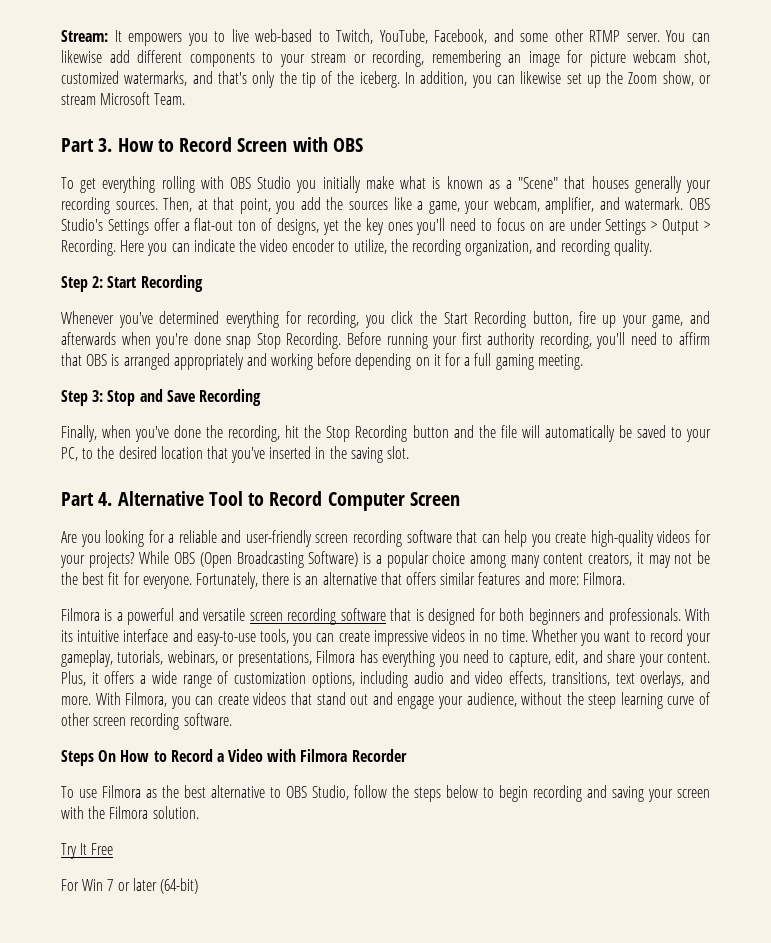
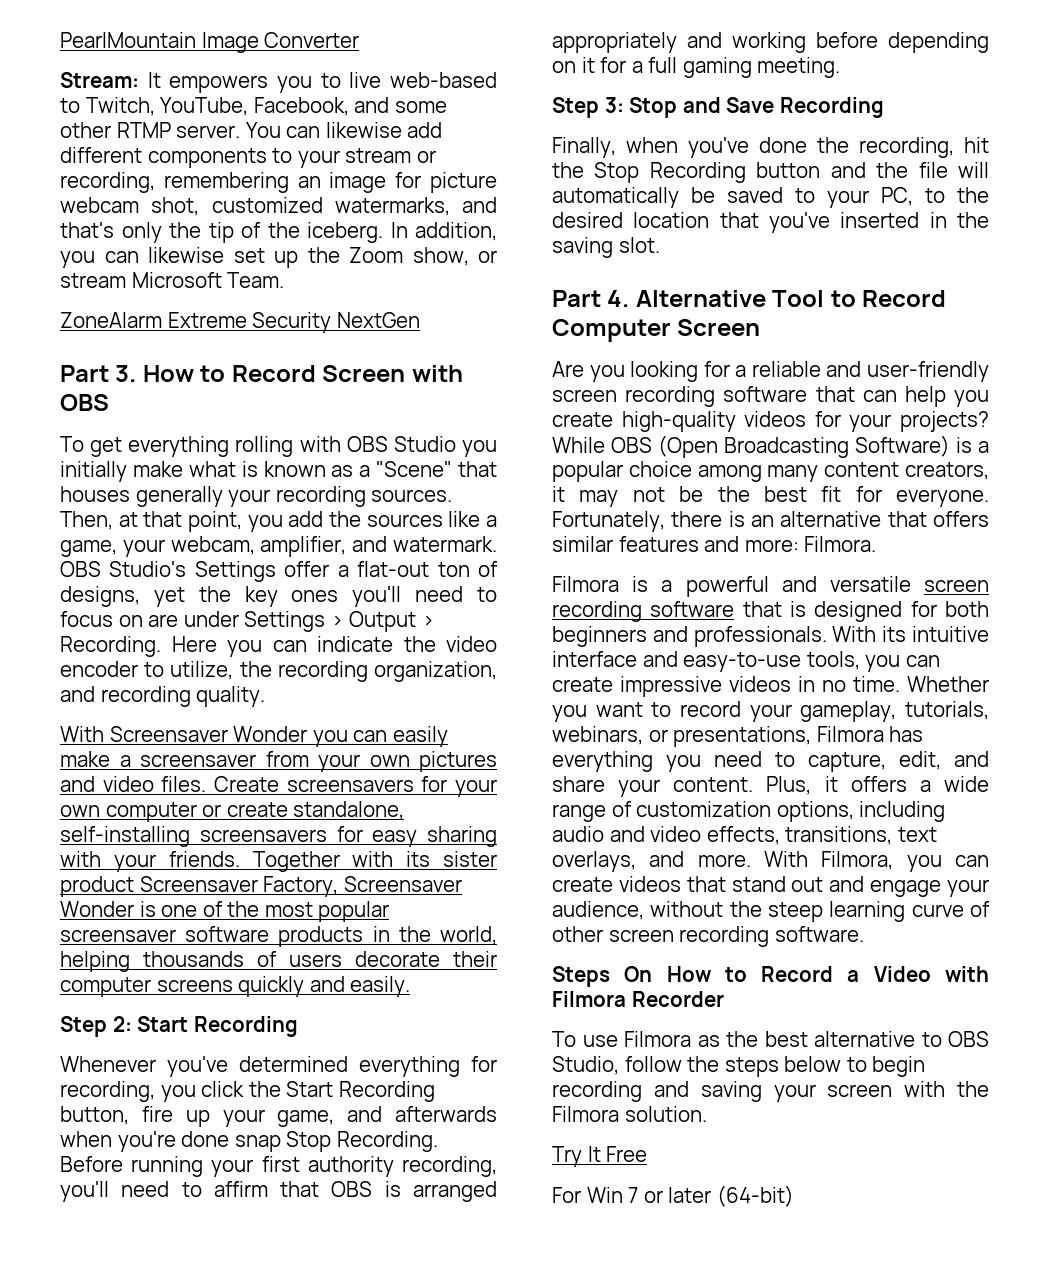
(61, 36) none -> [60,32,360,53] PearlMountain Image Converter //
(186, 99) none -> [60,312,420,333] // ZoneAlarm Extreme Security NextGen
(652, 247) none -> [60,726,448,747] [60,751,497,772] [60,776,497,797] [60,801,405,822] [60,826,497,847] [60,851,497,872] [60,876,462,897] [60,901,390,922] [60,926,497,947] [60,951,497,972] [60,976,411,997] // With Screensaver Wonder you can easily make a screensaver from your own pictures and video files. Create screensavers for your own computer or create standalone, self-installing screensavers for easy sharing with your friends. Together with its sister product Screensaver Factory, Screensaver Wonder is one of the most popular screensaver software products in the world, helping thousands of users decorate their computer screens quickly and easily.

